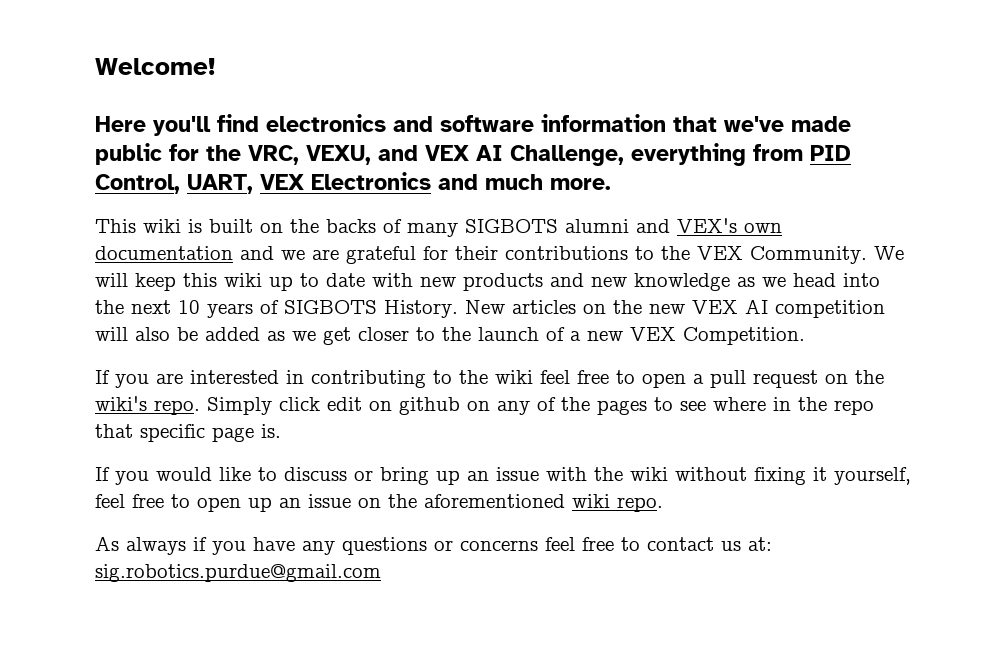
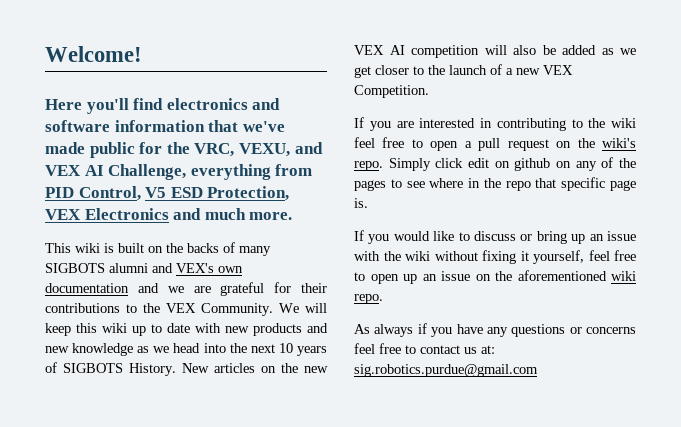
[187,174,253,194] UART, -> [145,186,290,201] V5 ESD Protection,

